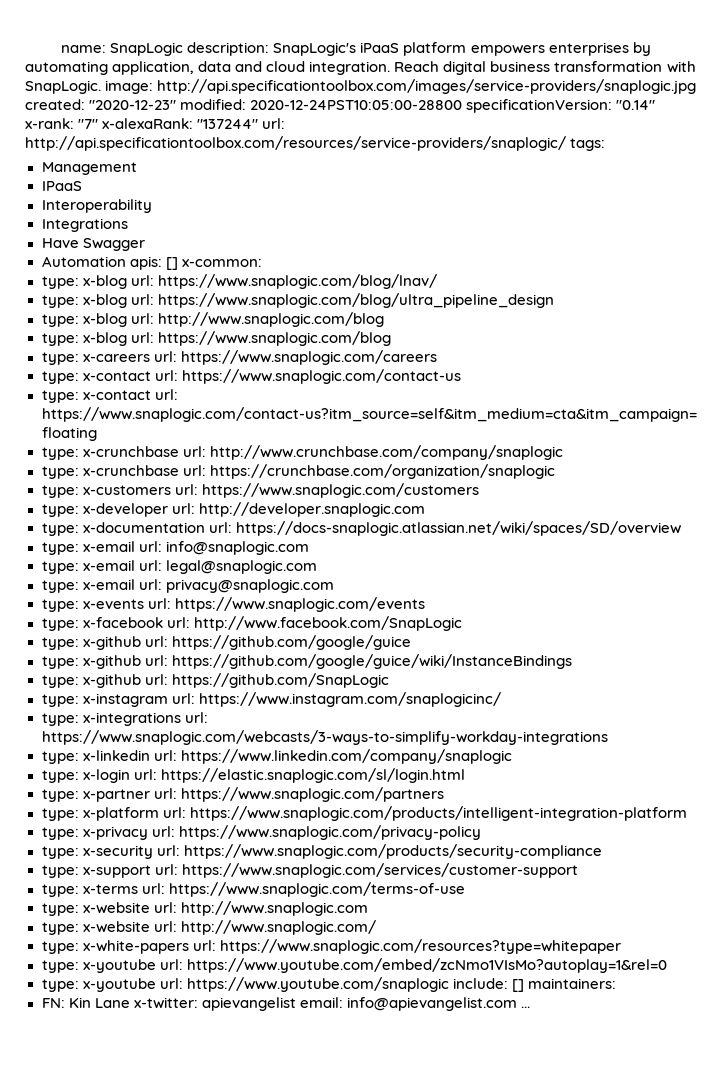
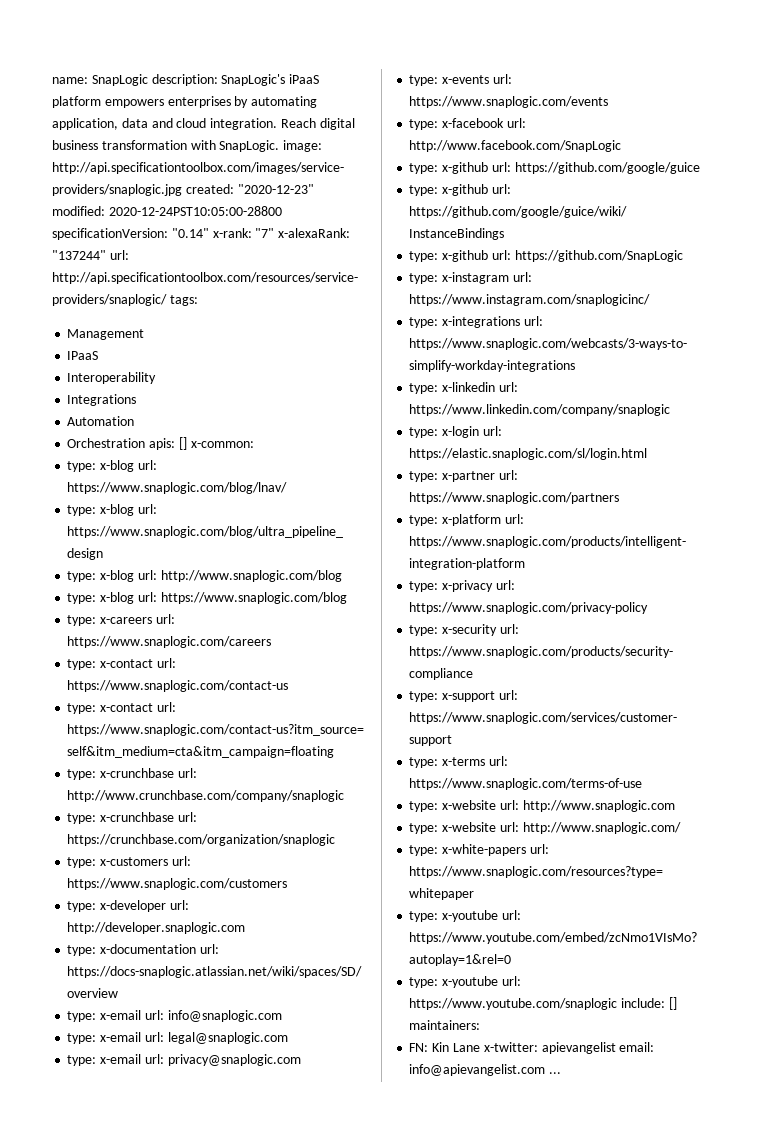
[41,238,145,251] [41,256,126,267] Have Swagger // Automation -> [67,416,135,426] [67,438,146,448] Automation // Orchestration

